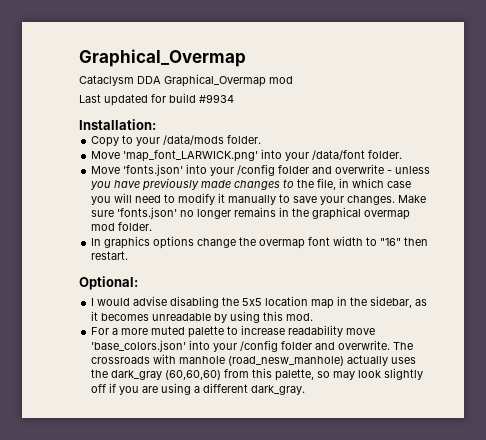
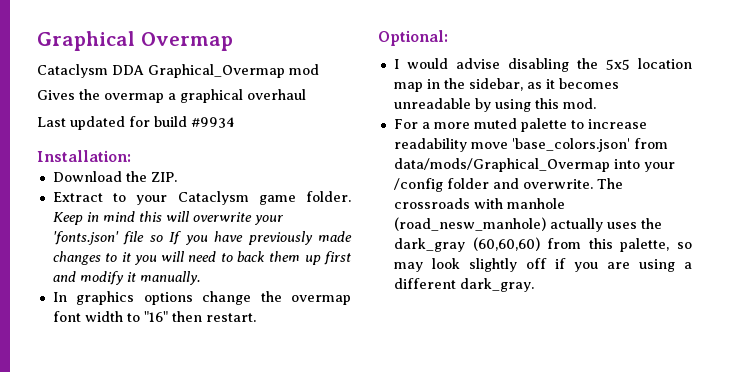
[79,49,246,67] Graphical_Overmap -> [37,31,233,51] Graphical Overmap
(293, 80) none -> [37,89,306,103] // Gives the overmap a graphical overhaul
[91,135,262,147] [91,149,403,162] [91,164,431,176] Copy to your /data/mods folder. // Move 'map_font_LARWICK.png' into your /data/font folder. // Move 'fonts.json' into your /config folder and overwrite - unless -> [52,171,177,182] [52,191,351,205] [52,211,284,225] [52,231,182,245] Download the ZIP. // Extract to your Cataclysm game folder. Keep in mind this will overwrite your 'fonts.json' file so If
[297,178,412,190] [91,193,427,205] [91,207,411,220] [91,222,153,231] the file, in which case you will need to modify it manually to save your changes. Make sure 'fonts.json' no longer remains in the graphical overmap mod folder. -> [121,251,352,265] [52,271,200,285] it you will need to back them up first and modify it manually.
(187, 346) none -> [633,138,668,149] [393,158,610,172] from data/mods/Graphical_Overmap

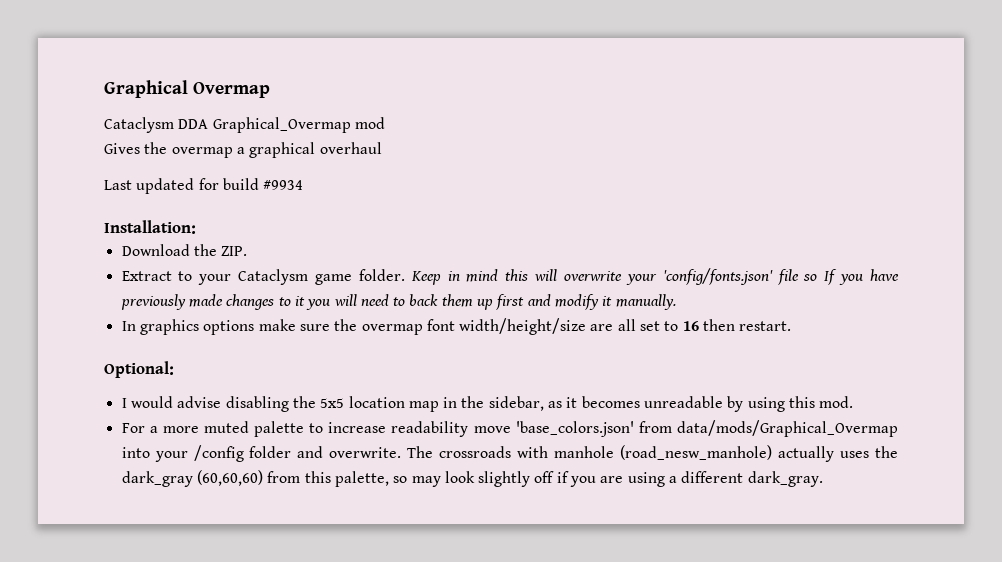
[52,231,119,245] 'fonts.json' -> [662,268,773,285] 'config/fonts.json'
[202,291,252,305] change -> [258,319,330,331] make sure
[84,311,168,322] width to "16" -> [459,318,699,335] width/height/size are all set to 16

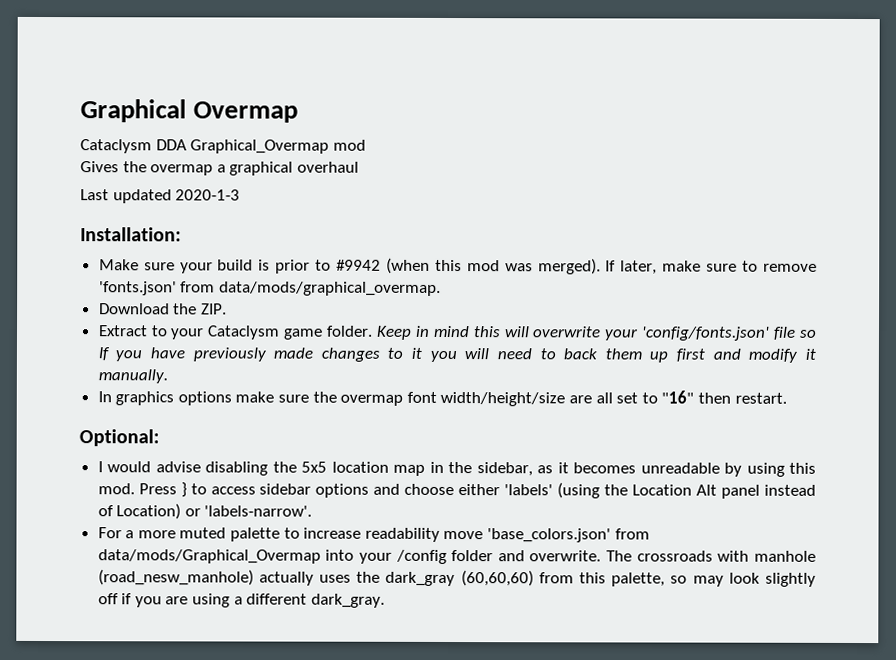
[198,178,304,190] [104,220,196,234] for build #9934 // Installation: -> [175,189,241,201] [80,227,182,242] [98,257,818,275] [98,281,441,296] 2020-1-3 // Installation: // Make sure your build is prior to #9942 (when this mod was merged). If later, make sure to remove 'fonts.json' from data/mods/graphical_overmap.
[682,321,699,331] 16 -> [661,390,695,404] "16"
(854, 402) none -> [138,482,816,499] [97,503,313,520] Press } to access sidebar options and choose either 'labels' (using the Location Alt panel instead of Location) or 'labels-narrow'.

